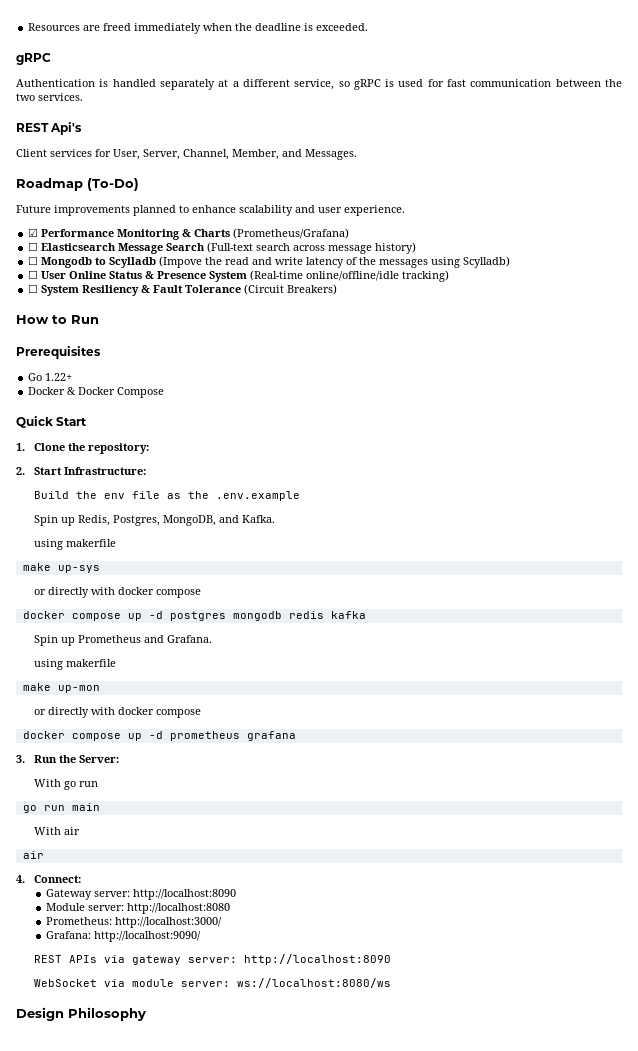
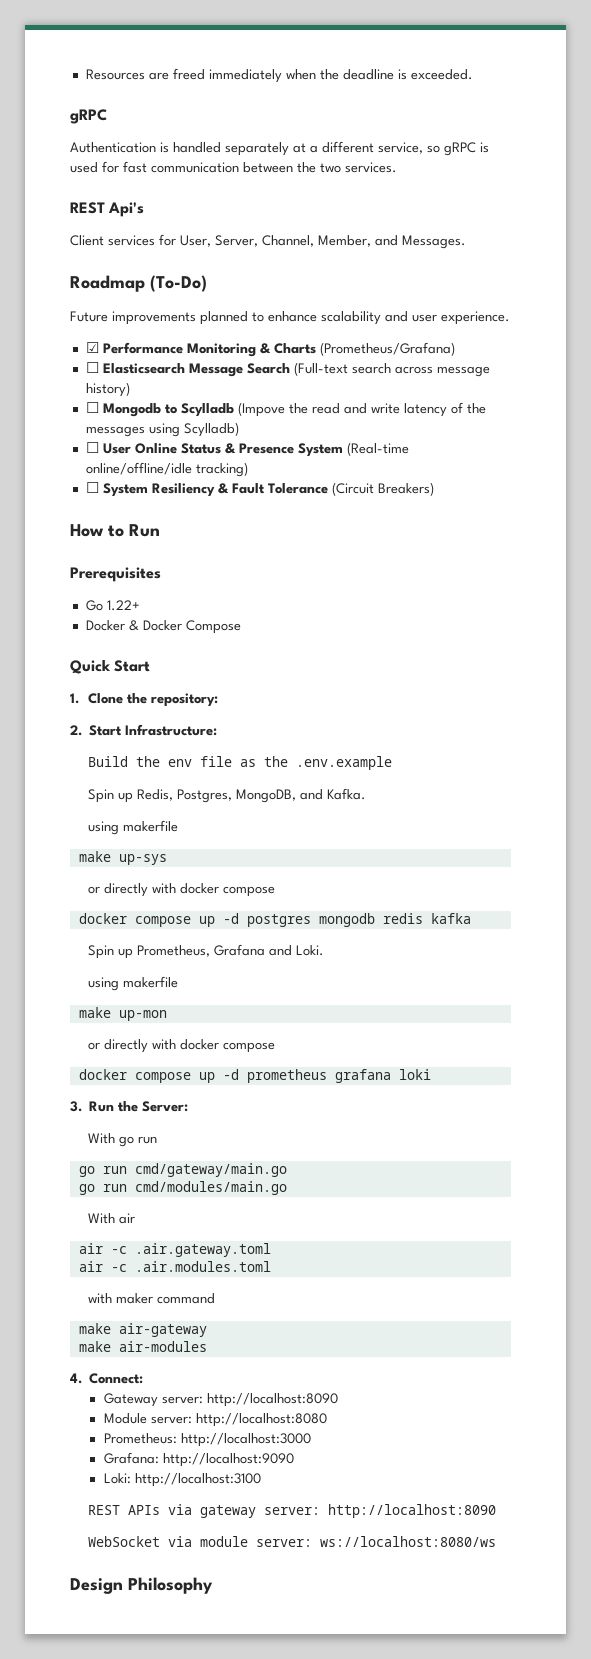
[77,635,212,643] Prometheus and Grafana. -> [136,944,324,957] Prometheus, Grafana and Loki.
(296, 736) none -> [398,1069,431,1080] loki
[71,803,100,811] main -> [134,1163,287,1177] [78,1181,287,1195] cmd/gateway/main.go // go run cmd/modules/main.go
(44, 855) none -> [110,1243,271,1257] [78,1261,271,1272] [87,1293,215,1304] [78,1323,207,1337] [78,1341,207,1352] -c .air.gateway.toml // air -c .air.modules.toml // with maker command // make air-gateway // make air-modules
[114,917,222,928] http://localhost:3000/ -> [180,1433,311,1447] http://localhost:3000
[93,931,201,942] http://localhost:9090/ -> [162,1453,294,1467] [103,1473,261,1487] http://localhost:9090 // Loki: http://localhost:3100

